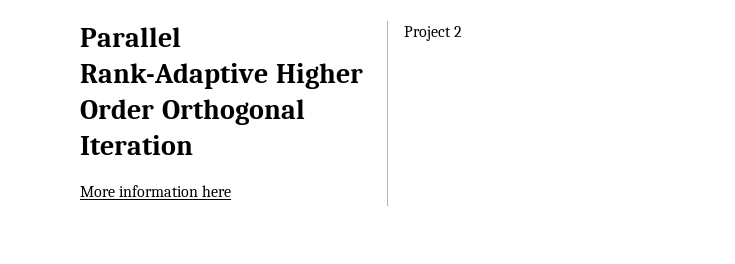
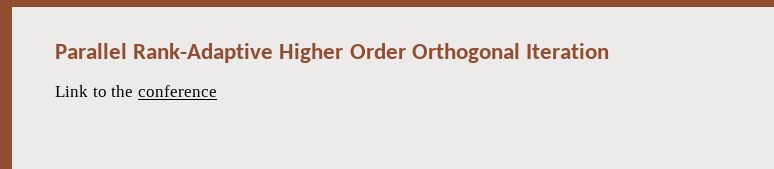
[80,185,232,197] [404,26,463,41] More information here // Project 2 -> [55,85,217,97] Link to the conference

